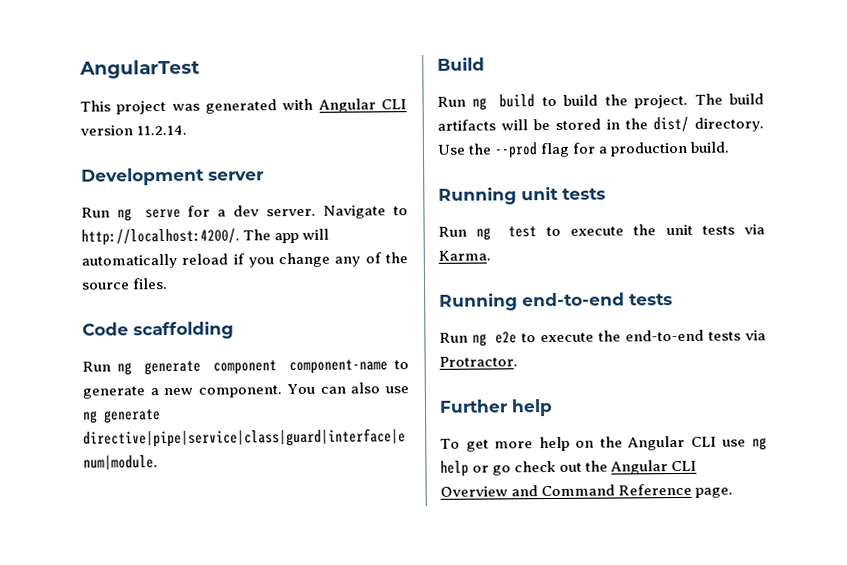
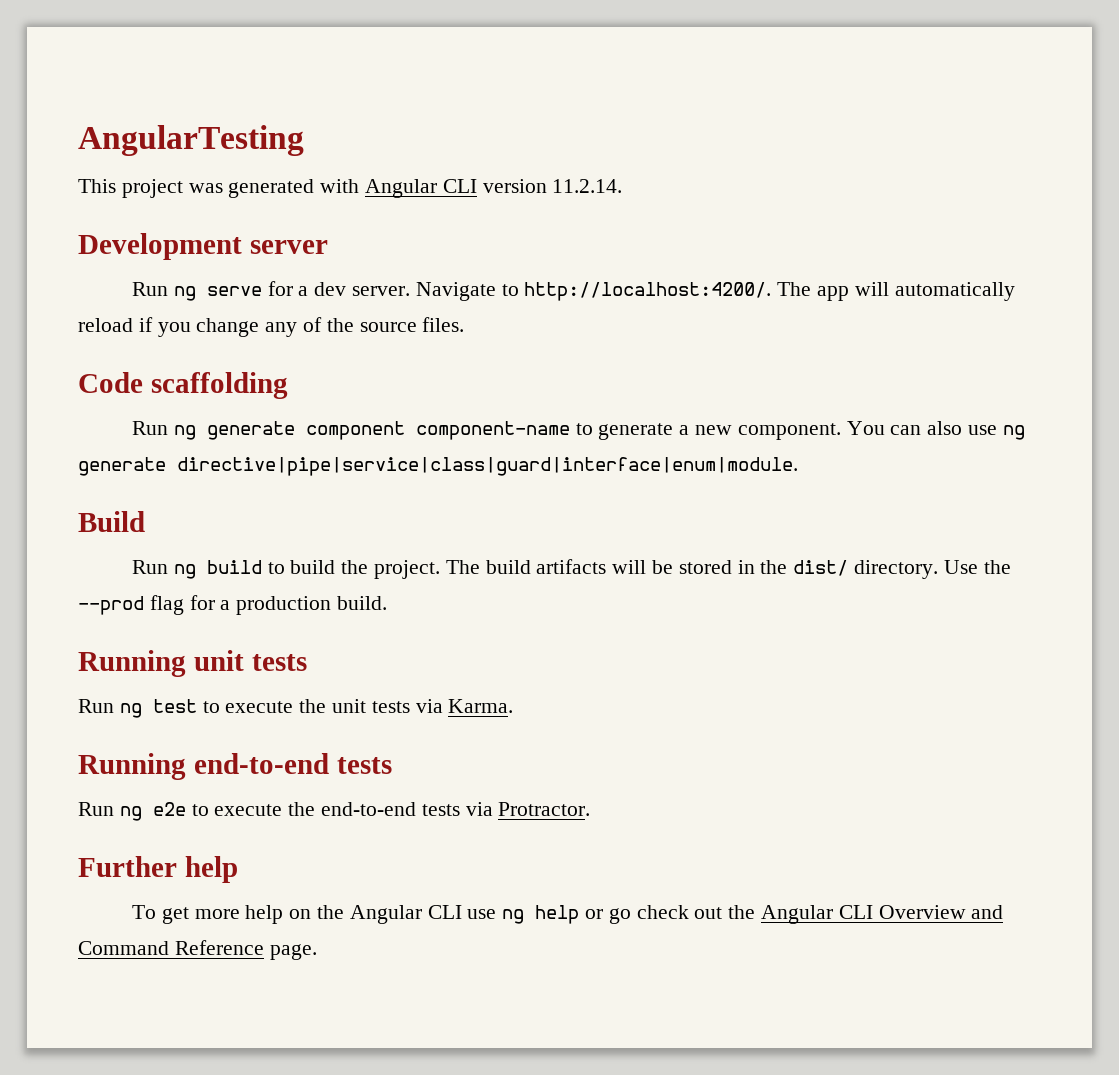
[79,59,200,79] AngularTest -> [78,125,304,156] AngularTesting

